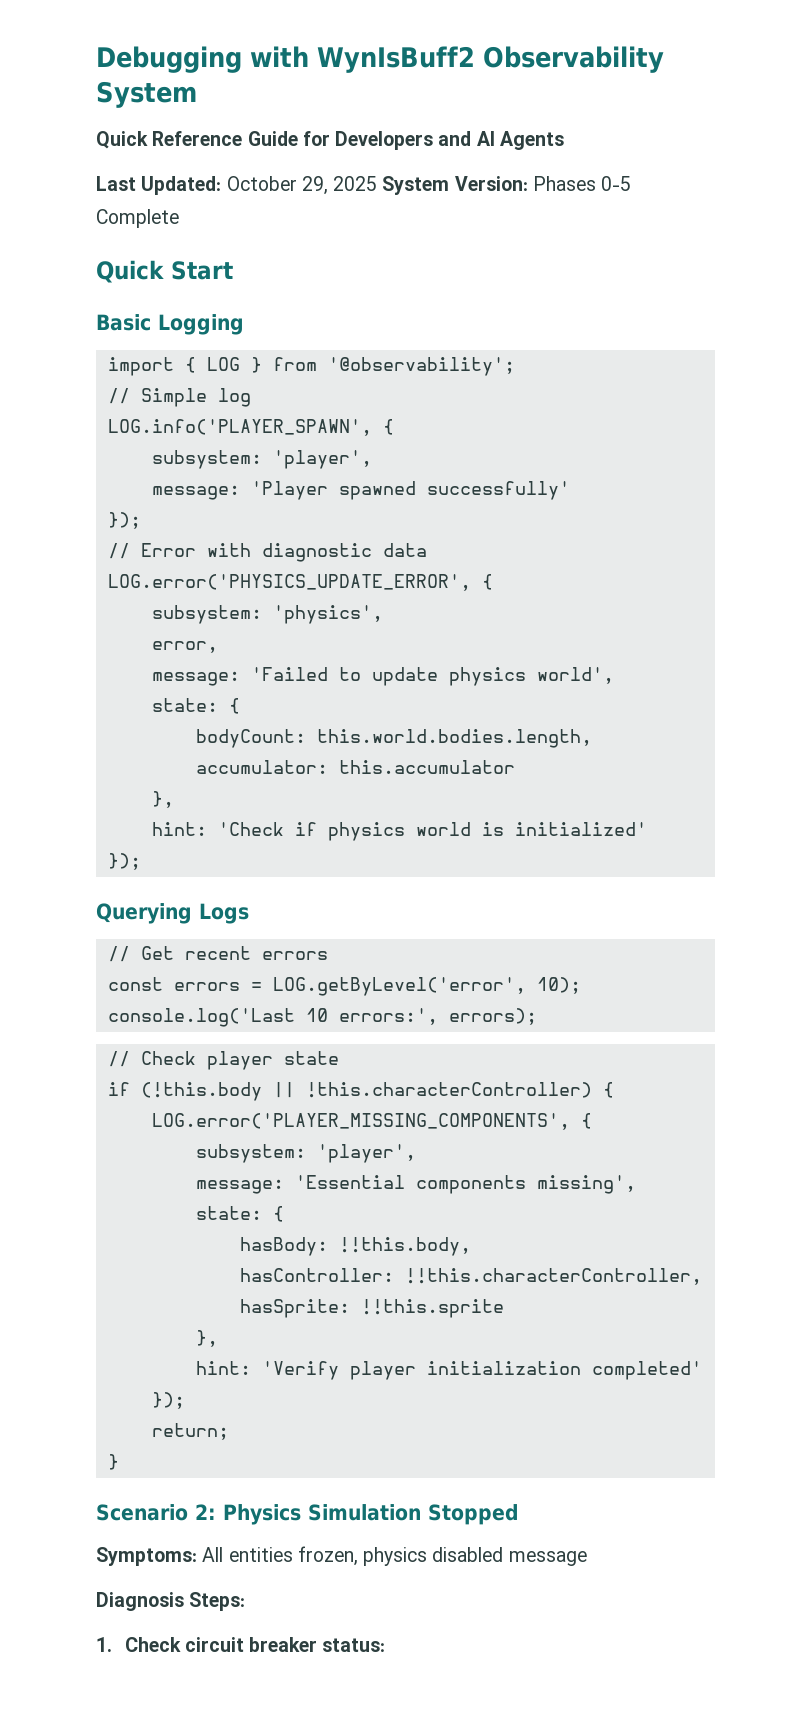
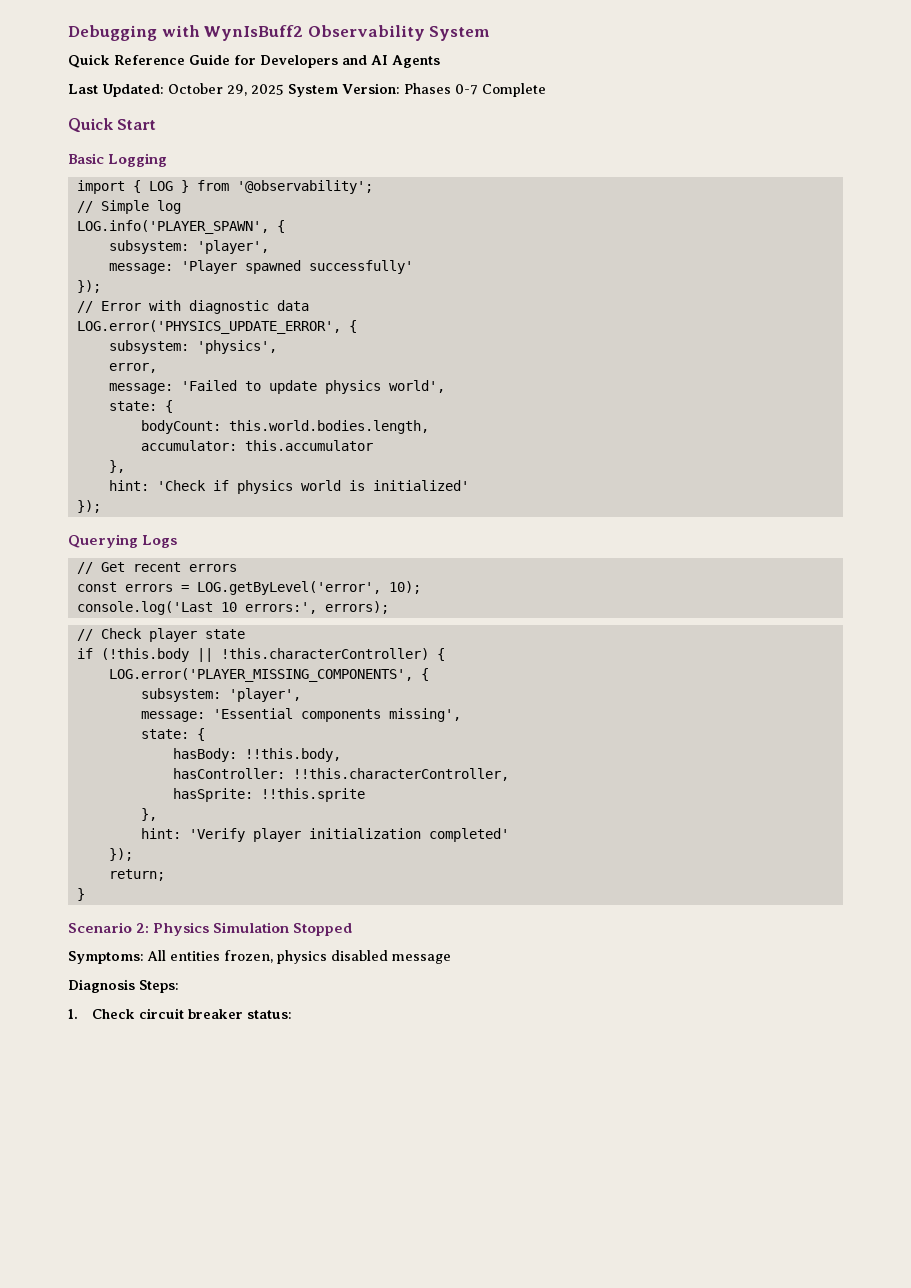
[601,176,632,191] 0-5 -> [455,84,478,95] 0-7

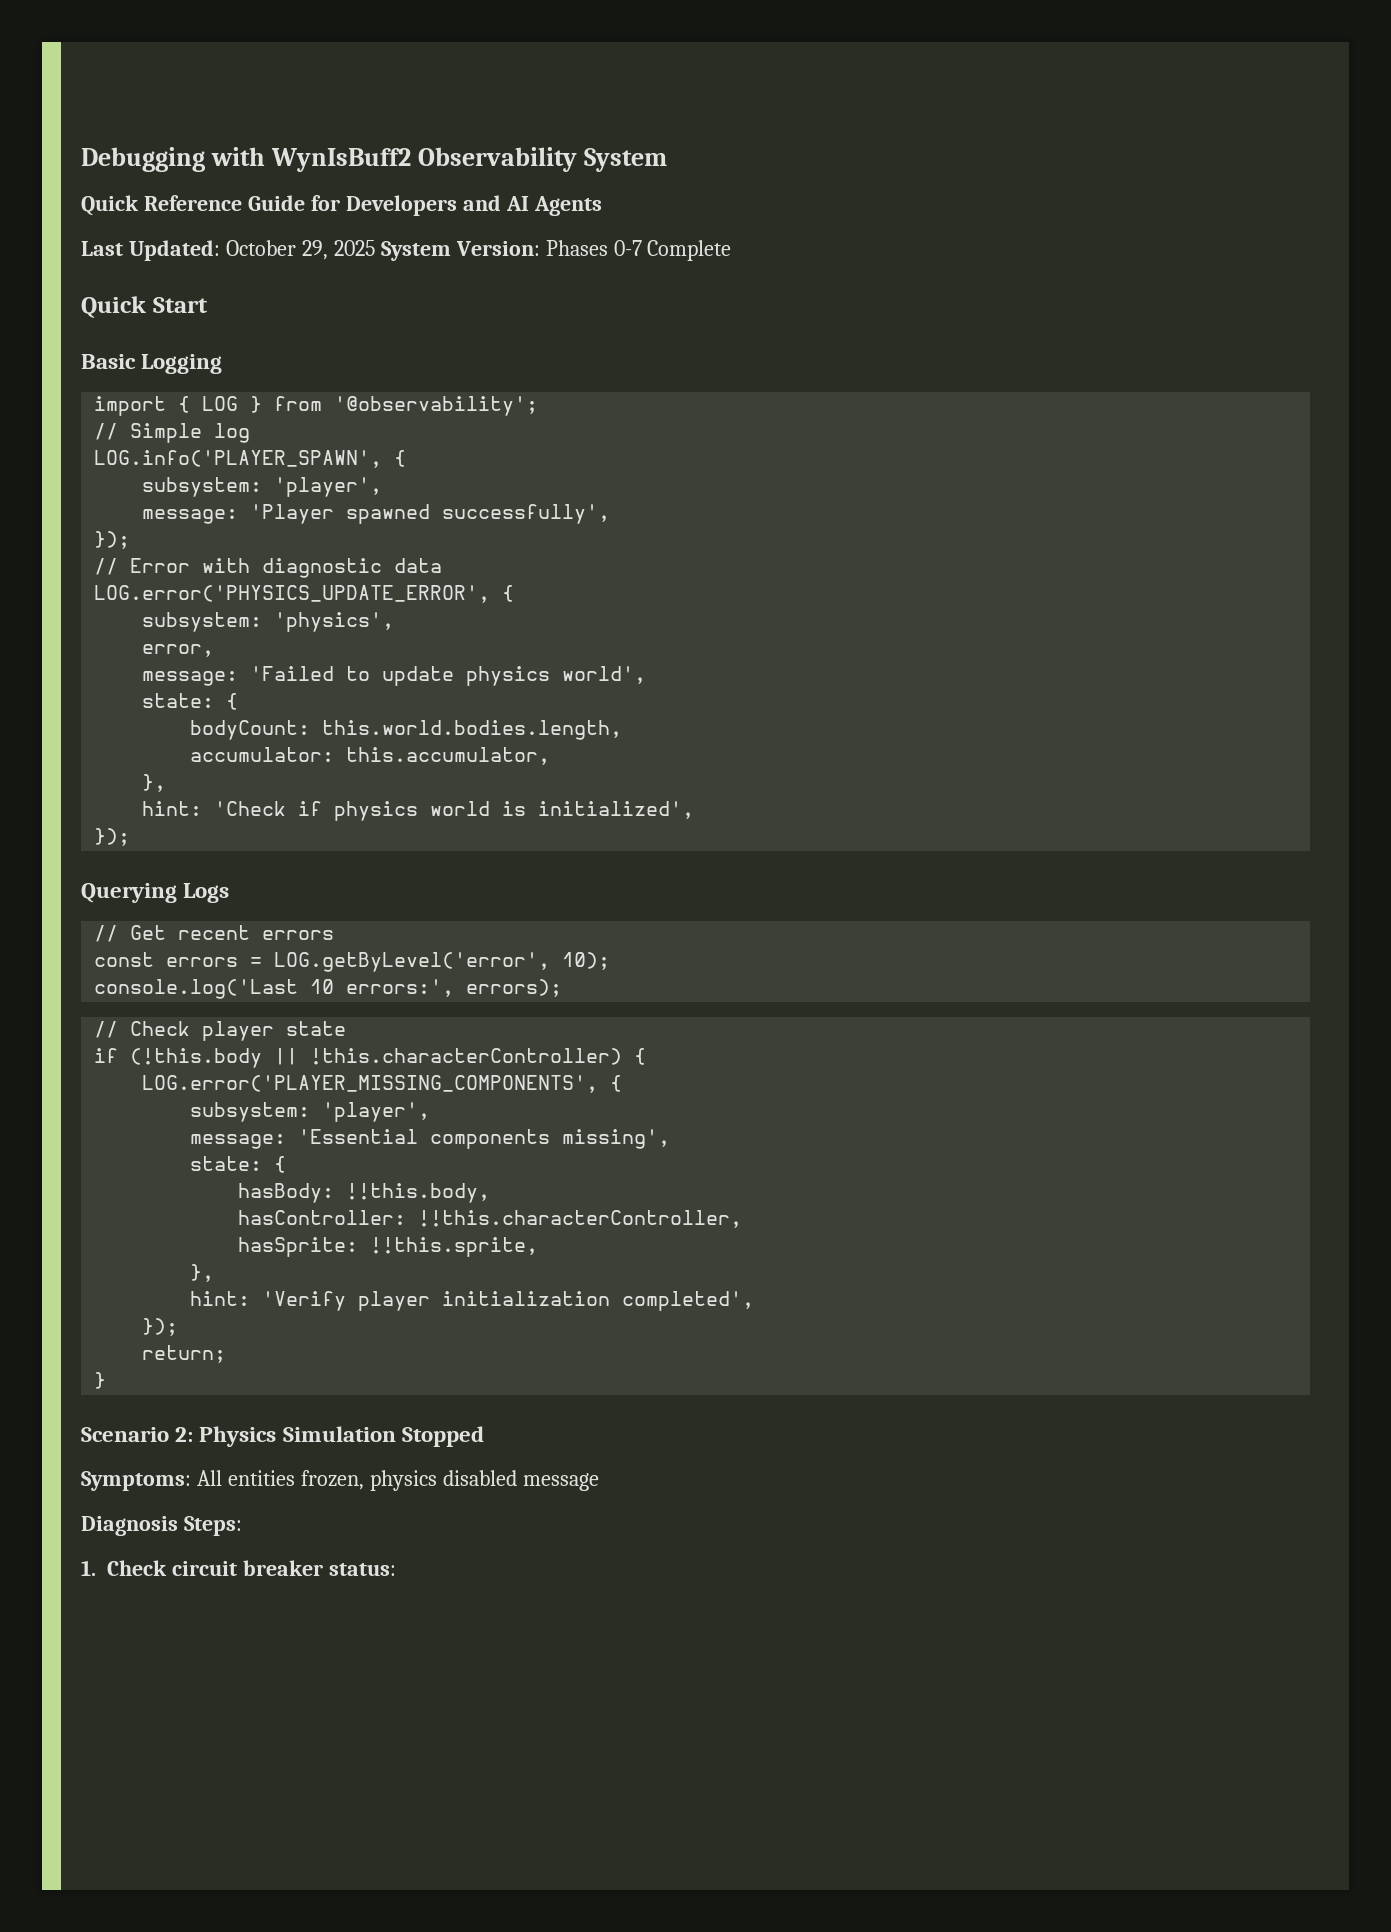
[308,260,413,274] successfully' -> [442,504,611,524] successfully',
[244,440,373,451] this.accumulator -> [346,747,551,765] this.accumulator,
[372,480,469,491] initialized' -> [538,801,695,819] initialized',
[260,788,365,802] !!this.sprite -> [370,1237,539,1257] !!this.sprite,
[428,828,509,842] completed' -> [622,1291,755,1311] completed',

